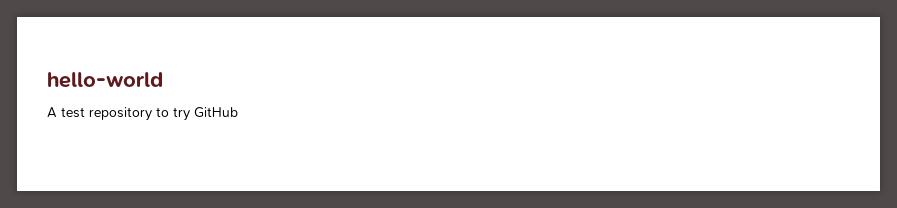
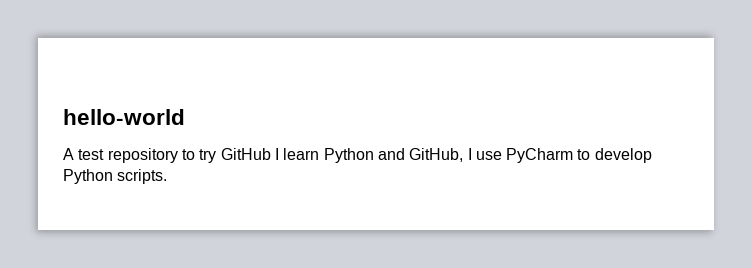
(238, 112) none -> [274,148,652,163] [63,169,168,184] I learn Python and GitHub, I use PyCharm to develop Python scripts.

